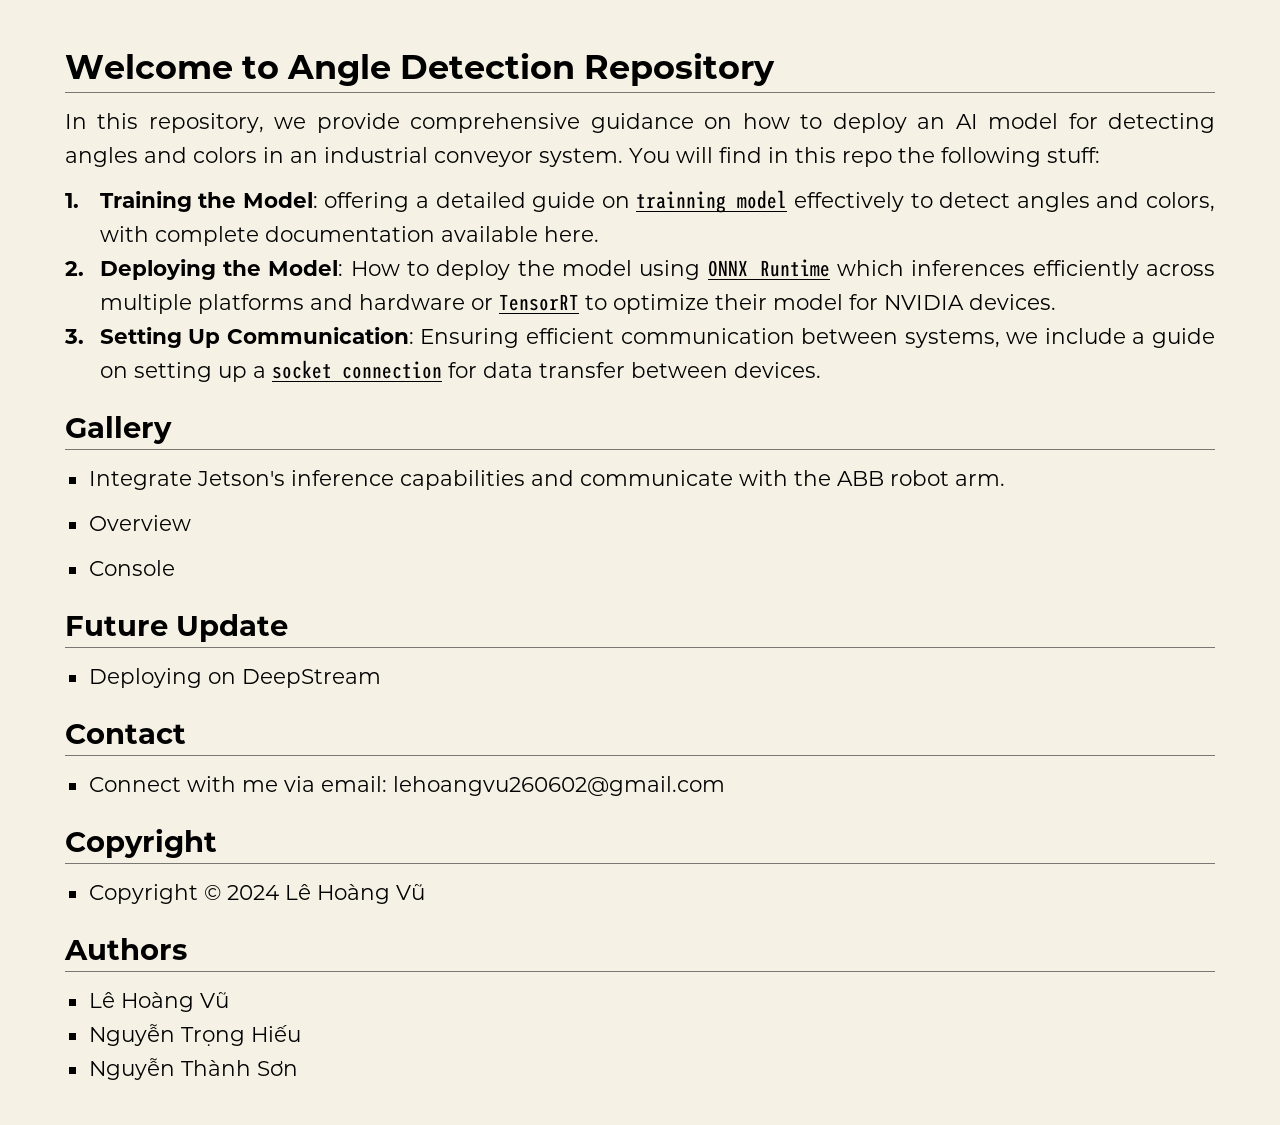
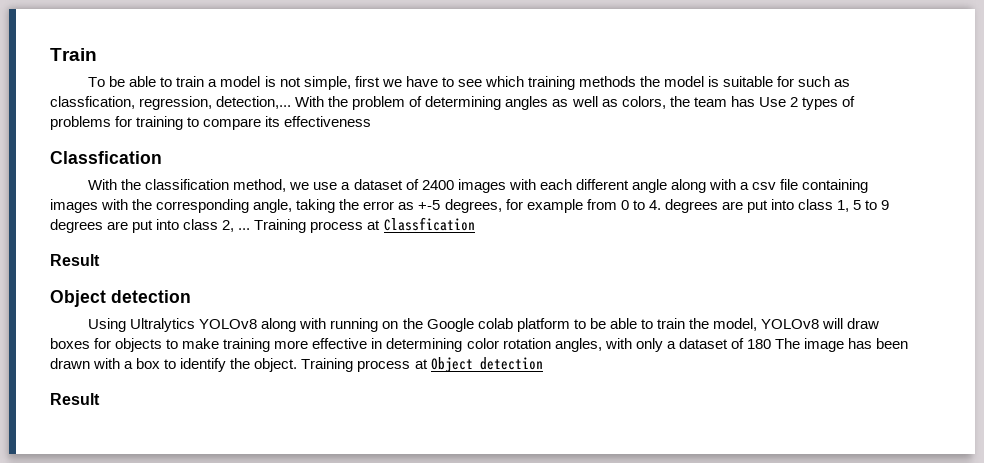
[65,53,776,86] [65,113,1216,133] [65,147,1100,167] [65,190,1216,213] [99,226,599,246] [65,259,1215,280] [99,294,1056,314] [64,327,1215,348] [99,360,821,382] [65,416,172,444] [88,470,1005,490] [88,515,191,531] [88,560,175,576] [65,614,288,642] [88,668,381,688] [65,724,186,744] [88,776,725,796] [65,828,217,858] [88,884,425,904] [64,938,187,960] [88,992,229,1012] [88,1024,301,1046] [88,1058,298,1080] Welcome to Angle Detection Repository // In this repository, we provide comprehensive guidance on how to deploy an AI model for detecting angles and colors in an industrial conveyor system. You will find in this repo the following stuff: // 1. Training the Model: offering a detailed guide on trainning model effectively to detect angles and colors, with complete documentation available here. // 2. Deploying the Model: How to deploy the model using ONNX Runtime which inferences efficiently across multiple platforms and hardware or TensorRT to optimize their model for NVIDIA devices. // 3. Setting Up Communication: Ensuring efficient communication between systems, we include a guide on setting up a socket connection for data transfer between devices. // Gallery // Integrate Jetson's inference capabilities and communicate with the ABB robot arm. // Overview // Console // Future Update // Deploying on DeepStream // Contact // Connect with me via email: lehoangvu260602@gmail.com // Copyright // Copyright © 2024 Lê Hoàng Vũ // Authors // Lê Hoàng Vũ // Nguyễn Trọng Hiếu // Nguyễn Thành Sơn -> [50,48,97,61] [88,76,851,90] [50,96,855,110] [50,116,372,130] [50,151,162,164] [88,179,869,193] [50,199,890,213] [50,217,475,233] [50,254,100,266] [50,290,191,307] [88,318,880,332] [50,338,909,352] [50,357,543,372] [50,393,100,405] Train // To be able to train a model is not simple, first we have to see which training methods the model is suitable for such as classfication, regression, detection,... With the problem of determining angles as well as colors, the team has Use 2 types of problems for training to compare its effectiveness // Classfication // With the classification method, we use a dataset of 2400 images with each different angle along with a csv file containing images with the corresponding angle, taking the error as +-5 degrees, for example from 0 to 4. degrees are put into class 1, 5 to 9 degrees are put into class 2, ... Training process at Classfication // Result // Object detection // Using Ultralytics YOLOv8 along with running on the Google colab platform to be able to train the model, YOLOv8 will draw boxes for objects to make training more effective in determining color rotation angles, with only a dataset of 180 The image has been drawn with a box to identify the object. Training process at Object detection // Result

